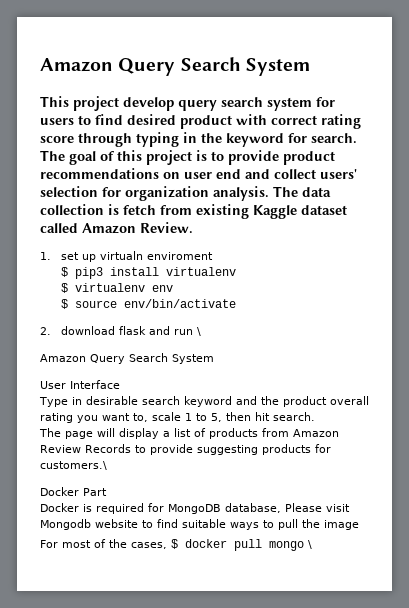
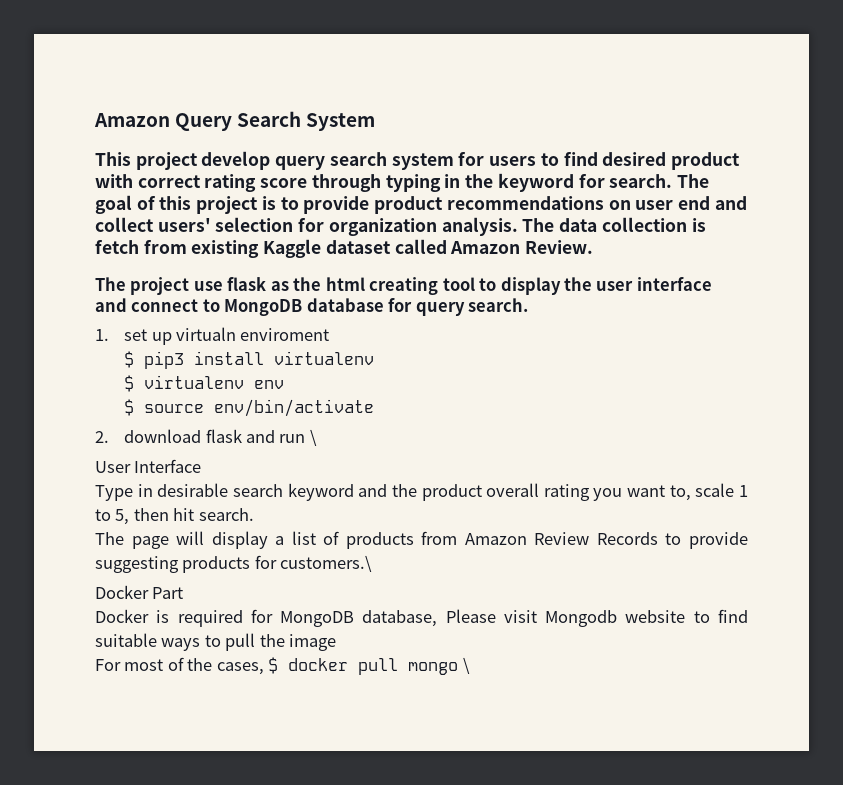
(193, 228) none -> [95,277,712,295] [95,298,529,316] // The project use flask as the html creating tool to display the user interface and connect to MongoDB database for query search.
[40,353,214,364] // Amazon Query Search System -> (317, 437) none

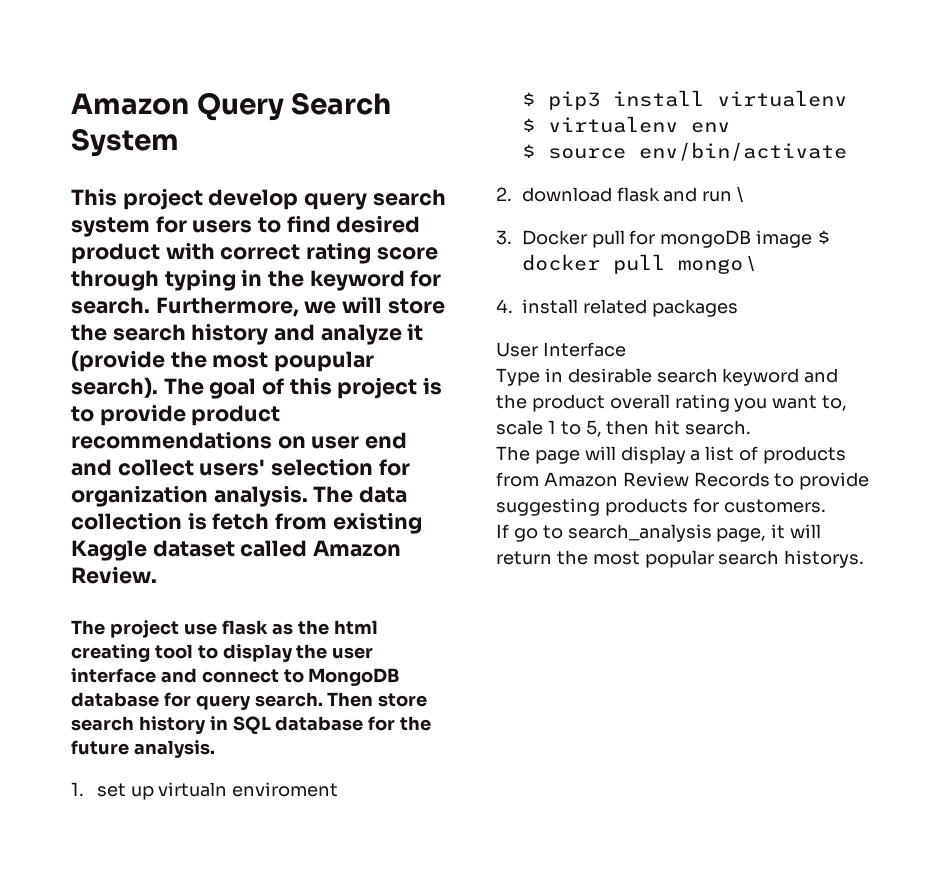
(673, 181) none -> [155,296,445,317] [71,323,424,345] [71,350,375,372] [71,377,158,398] Furthermore, we will store the search history and analyze it (provide the most poupular search).
(529, 305) none -> [327,692,428,707] [71,716,432,734] [71,740,215,758] Then store search history in SQL database for the future analysis.
(317, 437) none -> [496,230,830,248] [521,254,754,274] [496,299,738,317] // 3. Docker pull for mongoDB image $ docker pull mongo \ // 4. install related packages
[280,555,373,572] [95,585,184,599] [95,609,748,627] [95,633,337,651] [95,657,470,675] customers.\ // Docker Part // Docker is required for MongoDB database, Please visit Mongodb website to find suitable ways to pull the image // For most of the cases, $ docker pull mongo \ -> [723,499,826,513] [496,524,822,542] [496,550,865,568] customers. // If go to search_analysis page, it will return the most popular search historys.

